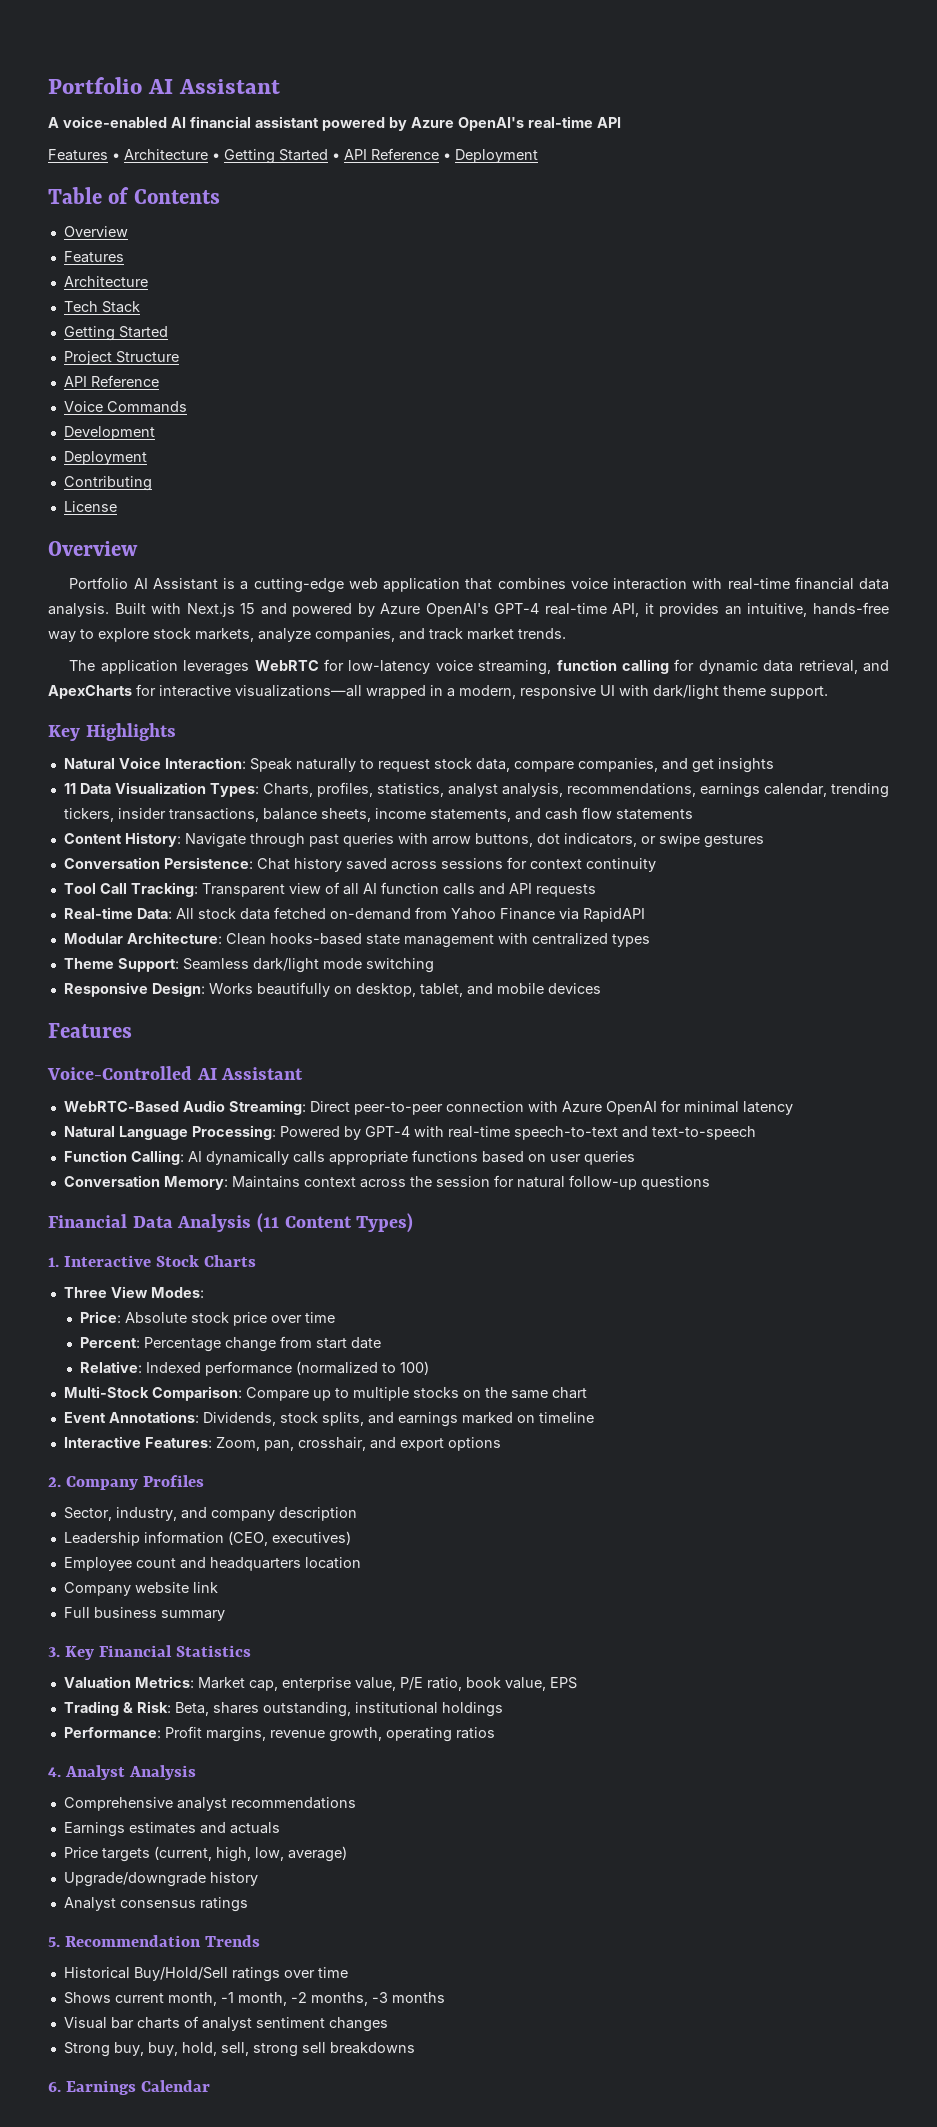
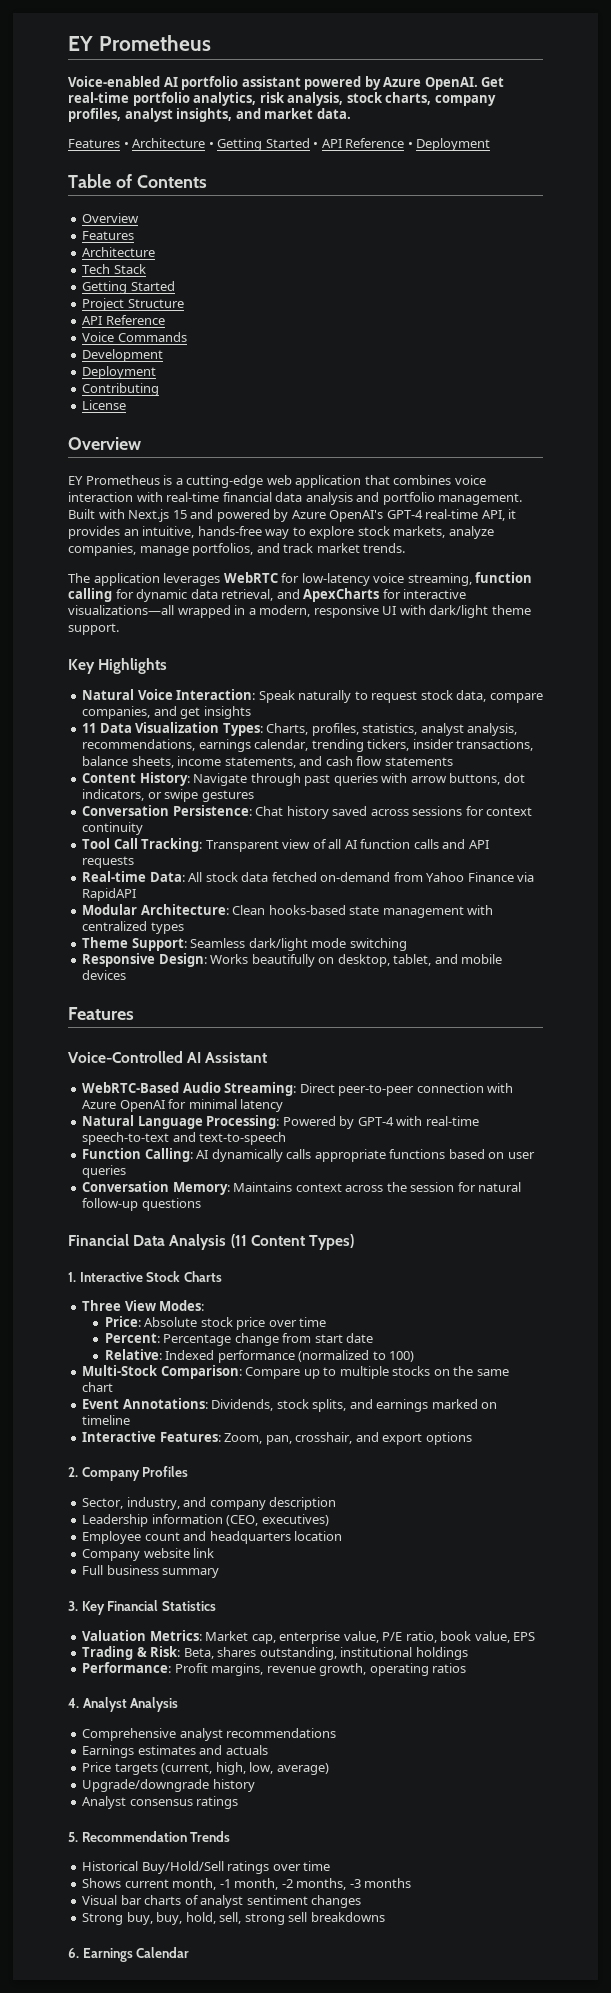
[48,77,281,94] [48,116,621,131] Portfolio AI Assistant // A voice-enabled AI financial assistant powered by Azure OpenAI's real-time API -> [68,35,211,51] [68,76,505,90] [68,92,496,106] [68,108,351,122] EY Prometheus // Voice-enabled AI portfolio assistant powered by Azure OpenAI. Get real-time portfolio analytics, risk analysis, stock charts, company profiles, analyst insights, and market data.
[69,577,218,590] Portfolio AI Assistant -> [68,475,160,485] EY Prometheus
[48,603,109,617] analysis. -> [305,492,523,505] analysis and portfolio management.
(395, 635) none -> [139,543,254,556] manage portfolios,

